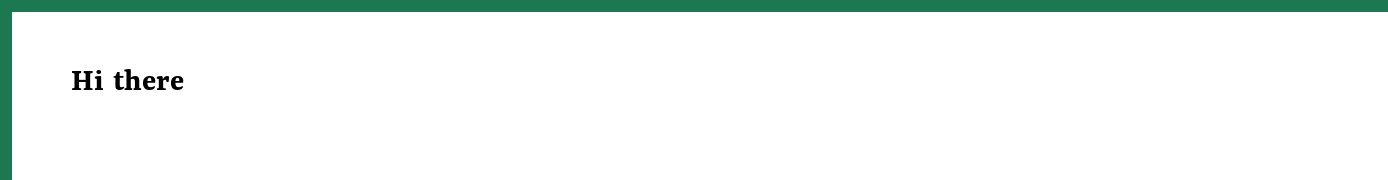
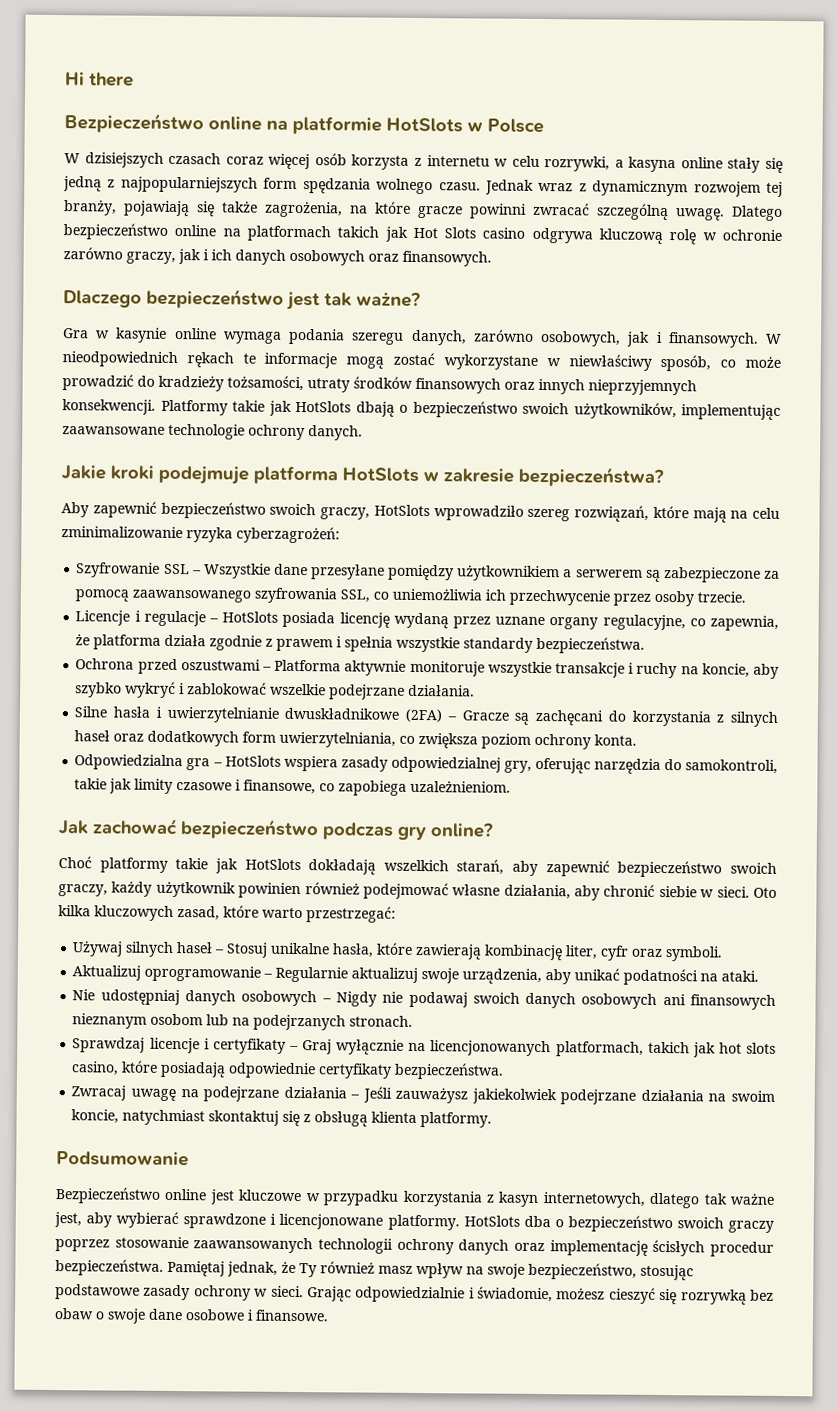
(184, 79) none -> [64,113,544,135] [64,152,783,173] [63,176,783,197] [64,200,783,221] [63,223,782,245] [63,247,492,267] [63,288,421,311] [63,327,783,348] [62,351,782,372] [62,374,697,396] [62,399,781,420] [62,423,363,441] [61,465,664,488] [61,501,780,523] [61,526,340,544] [76,562,780,583] [75,587,747,607] [75,610,779,631] [75,634,646,654] [75,658,780,679] [75,681,476,700] [74,706,779,727] [74,730,638,750] [74,754,778,774] [74,778,512,796] [58,818,494,841] [58,856,777,878] [58,881,777,901] [58,905,396,923] [72,941,724,962] [72,965,760,986] [72,989,776,1010] [72,1013,414,1031] [72,1037,777,1058] [71,1060,505,1080] [71,1085,775,1105] [71,1109,493,1128] [56,1151,189,1167] [55,1187,775,1209] [54,1211,774,1233] [55,1236,774,1257] [55,1259,694,1281] [55,1284,774,1305] [54,1308,329,1324] // Bezpieczeństwo online na platformie HotSlots w Polsce // W dzisiejszych czasach coraz więcej osób korzysta z internetu w celu rozrywki, a kasyna online stały się jedną z najpopularniejszych form spędzania wolnego czasu. Jednak wraz z dynamicznym rozwojem tej branży, pojawiają się także zagrożenia, na które gracze powinni zwracać szczególną uwagę. Dlatego bezpieczeństwo online na platformach takich jak Hot Slots casino odgrywa kluczową rolę w ochronie zarówno graczy, jak i ich danych osobowych oraz finansowych. // Dlaczego bezpieczeństwo jest tak ważne? // Gra w kasynie online wymaga podania szeregu danych, zarówno osobowych, jak i finansowych. W nieodpowiednich rękach te informacje mogą zostać wykorzystane w niewłaściwy sposób, co może prowadzić do kradzieży tożsamości, utraty środków finansowych oraz innych nieprzyjemnych konsekwencji. Platformy takie jak HotSlots dbają o bezpieczeństwo swoich użytkowników, implementując zaawansowane technologie ochrony danych. // Jakie kroki podejmuje platforma HotSlots w zakresie bezpieczeństwa? // Aby zapewnić bezpieczeństwo swoich graczy, HotSlots wprowadziło szereg rozwiązań, które mają na celu zminimalizowanie ryzyka cyberzagrożeń: // Szyfrowanie SSL – Wszystkie dane przesyłane pomiędzy użytkownikiem a serwerem są zabezpieczone za pomocą zaawansowanego szyfrowania SSL, co uniemożliwia ich przechwycenie przez osoby trzecie. // Licencje i regulacje – HotSlots posiada licencję wydaną przez uznane organy regulacyjne, co zapewnia, że platforma działa zgodnie z prawem i spełnia wszystkie standardy bezpieczeństwa. // Ochrona przed oszustwami – Platforma aktywnie monitoruje wszystkie transakcje i ruchy na koncie, aby szybko wykryć i zablokować wszelkie podejrzane działania. // Silne hasła i uwierzytelnianie dwuskładnikowe (2FA) – Gracze są zachęcani do korzystania z silnych haseł oraz dodatkowych form uwierzytelniania, co zwiększa poziom ochrony konta. // Odpowiedzialna gra – HotSlots wspiera zasady odpowiedzialnej gry, oferując narzędzia do samokontroli, takie jak limity czasowe i finansowe, co zapobiega uzależnieniom. // Jak zachować bezpieczeństwo podczas gry online? // Choć platformy takie jak HotSlots dokładają wszelkich starań, aby zapewnić bezpieczeństwo swoich graczy, każdy użytkownik powinien również podejmować własne działania, aby chronić siebie w sieci. Oto kilka kluczowych zasad, które warto przestrzegać: // Używaj silnych haseł – Stosuj unikalne hasła, które zawierają kombinację liter, cyfr oraz symboli. // Aktualizuj oprogramowanie – Regularnie aktualizuj swoje urządzenia, aby unikać podatności na ataki. // Nie udostępniaj danych osobowych – Nigdy nie podawaj swoich danych osobowych ani finansowych nieznanym osobom lub na podejrzanych stronach. // Sprawdzaj licencje i certyfikaty – Graj wyłącznie na licencjonowanych platformach, takich jak hot slots casino, które posiadają odpowiednie certyfikaty bezpieczeństwa. // Zwracaj uwagę na podejrzane działania – Jeśli zauważysz jakiekolwiek podejrzane działania na swoim koncie, natychmiast skontaktuj się z obsługą klienta platformy. // Podsumowanie // Bezpieczeństwo online jest kluczowe w przypadku korzystania z kasyn internetowych, dlatego tak ważne jest, aby wybierać sprawdzone i licencjonowane platformy. HotSlots dba o bezpieczeństwo swoich graczy poprzez stosowanie zaawansowanych technologii ochrony danych oraz implementację ścisłych procedur bezpieczeństwa. Pamiętaj jednak, że Ty również masz wpływ na swoje bezpieczeństwo, stosując podstawowe zasady ochrony w sieci. Grając odpowiedzialnie i świadomie, możesz cieszyć się rozrywką bez obaw o swoje dane osobowe i finansowe.

